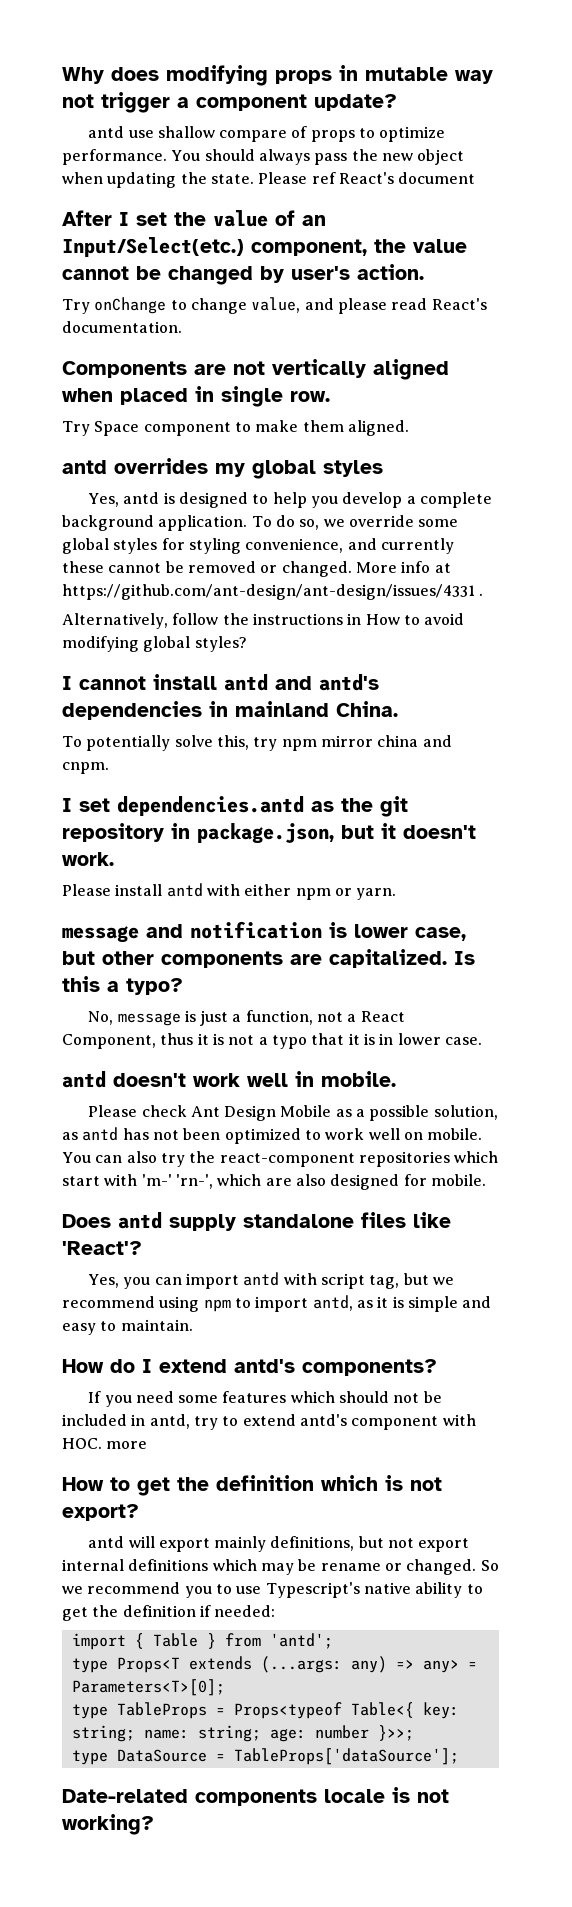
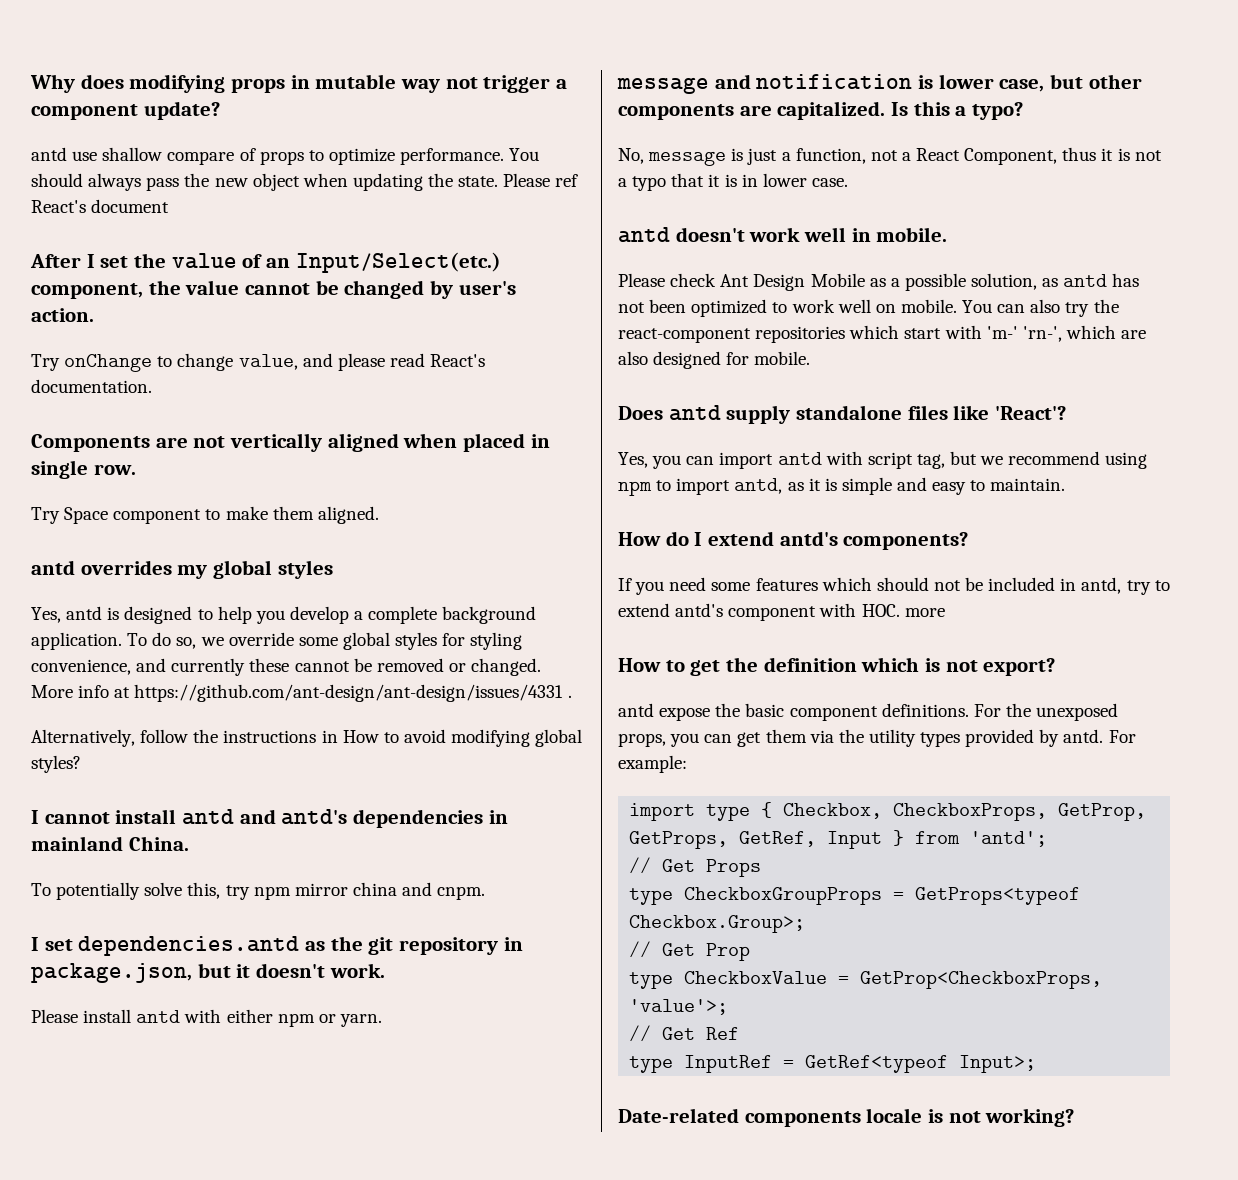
[128,1536,470,1552] [62,1559,499,1575] [62,1582,483,1598] [62,1605,276,1621] [71,1633,333,1650] [71,1656,477,1673] [71,1679,225,1696] [71,1702,459,1719] [71,1725,414,1742] [71,1748,459,1765] will export mainly definitions, but not export internal definitions which may be rename or changed. So we recommend you to use Typescript's native ability to get the definition if needed: // import { Table } from 'antd'; // type Props<T extends (...args: any) => any> = Parameters<T>[0]; // type TableProps = Props<typeof Table<{ key: string; name: string; age: number }>>; // type DataSource = TableProps['dataSource']; -> [659,703,1119,721] [618,729,1136,747] [618,755,687,773] [629,802,1147,821] [629,830,1048,849] [629,857,762,877] [629,887,1081,905] [629,915,806,933] [629,941,751,961] [629,971,1103,989] [629,999,729,1015] [629,1025,740,1042] [629,1055,1037,1073] expose the basic component definitions. For the unexposed props, you can get them via the utility types provided by antd. For example: // import type { Checkbox, CheckboxProps, GetProp, GetProps, GetRef, Input } from 'antd'; // // Get Props // type CheckboxGroupProps = GetProps<typeof Checkbox.Group>; // // Get Prop // type CheckboxValue = GetProp<CheckboxProps, 'value'>; // // Get Ref // type InputRef = GetRef<typeof Input>;

